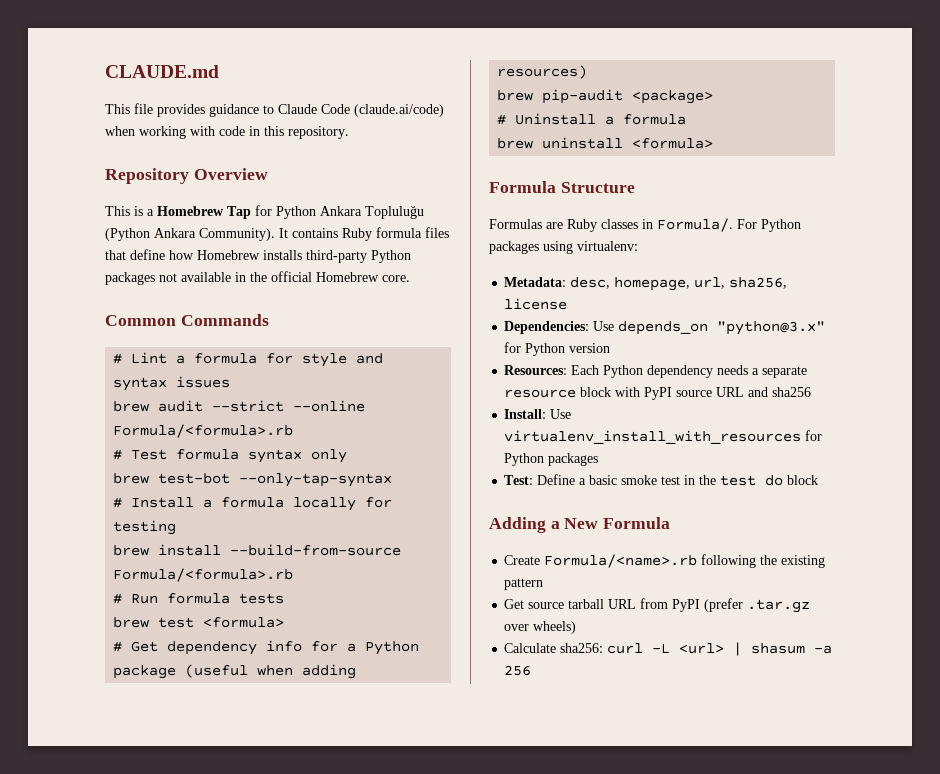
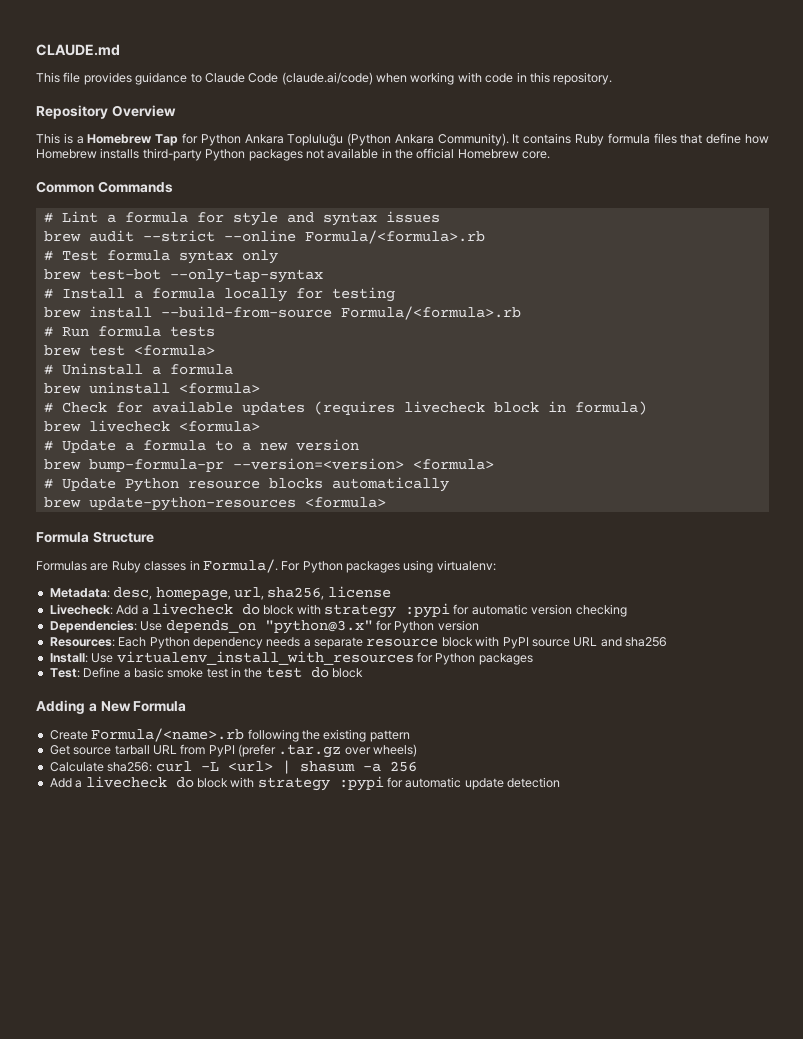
[113,640,420,655] [113,664,357,679] [497,65,588,79] [497,89,714,104] // # Get dependency info for a Python package (useful when adding resources) // brew pip-audit <package> -> (215, 350) none
(714, 143) none -> [43,401,647,415] [43,420,260,432] [43,439,359,453] [43,458,494,472] [43,477,449,492] [43,497,386,511] // # Check for available updates (requires livecheck block in formula) // brew livecheck <formula> // # Update a formula to a new version // brew bump-formula-pr --version=<version> <formula> // # Update Python resource blocks automatically // brew update-python-resources <formula>
(568, 304) none -> [49,603,627,618] // Livecheck: Add a livecheck do block with strategy :pypi for automatic version checking
(532, 670) none -> [49,776,561,791] // Add a livecheck do block with strategy :pypi for automatic update detection

